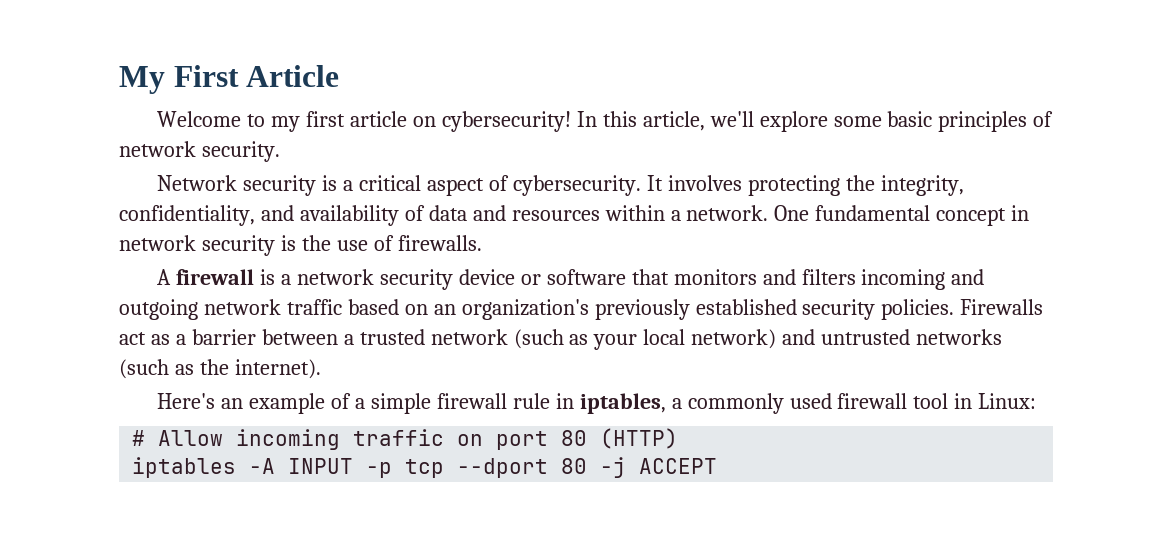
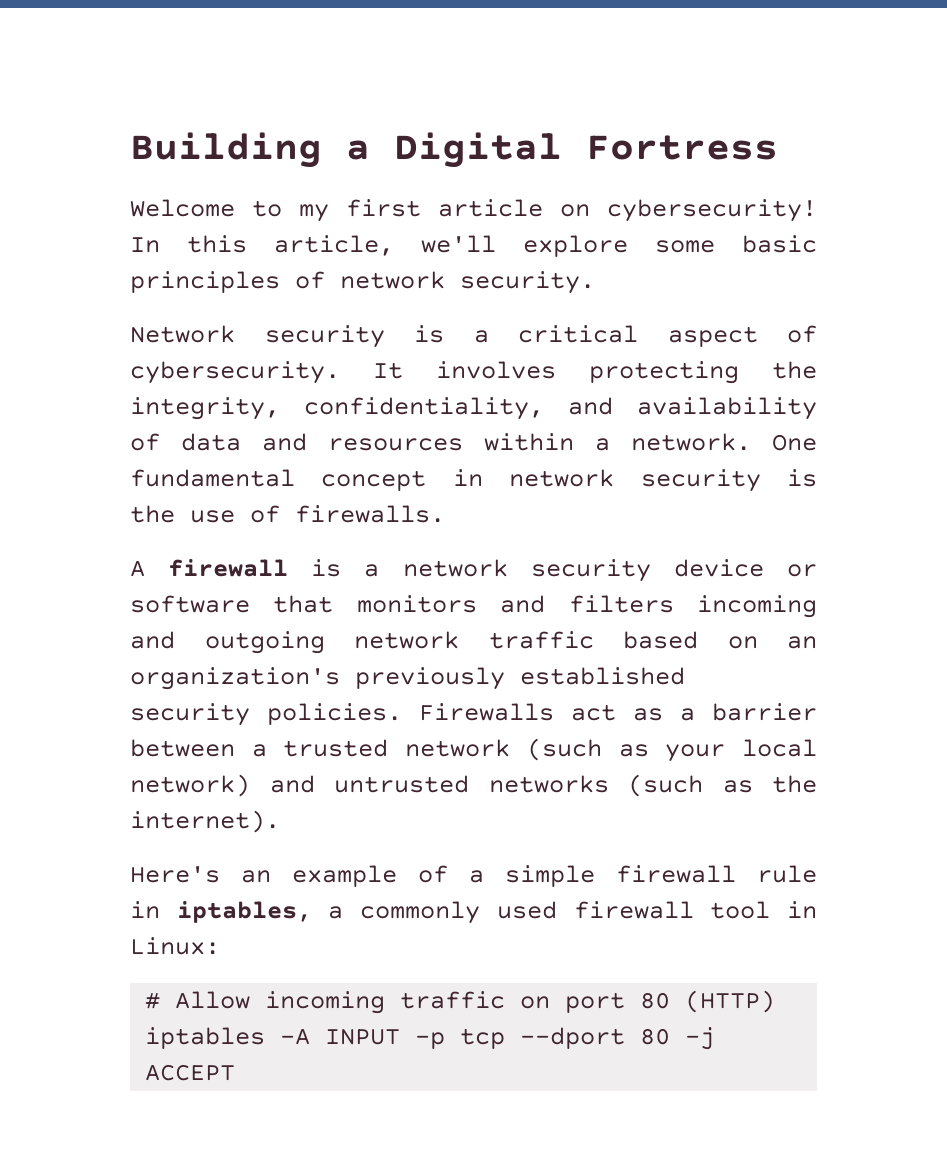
[119,65,340,94] My First Article -> [130,132,778,168] Building a Digital Fortress

